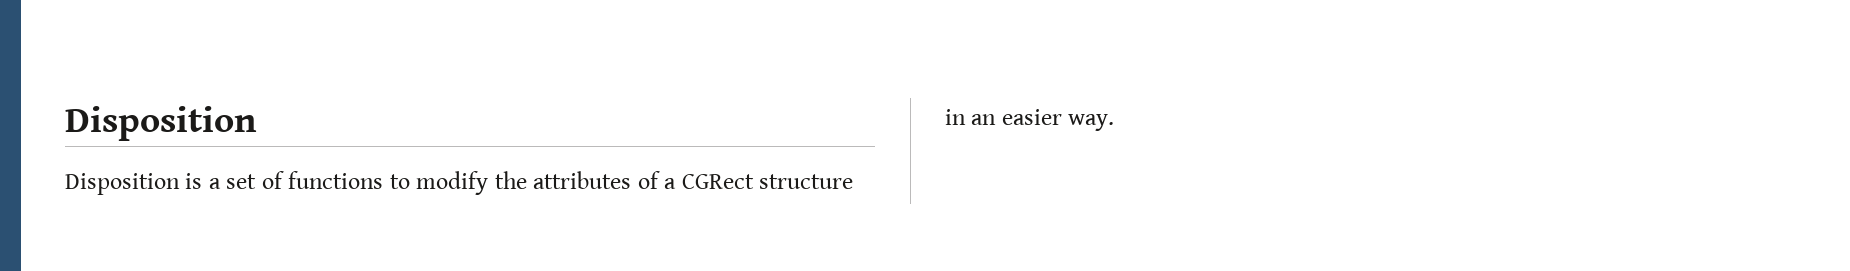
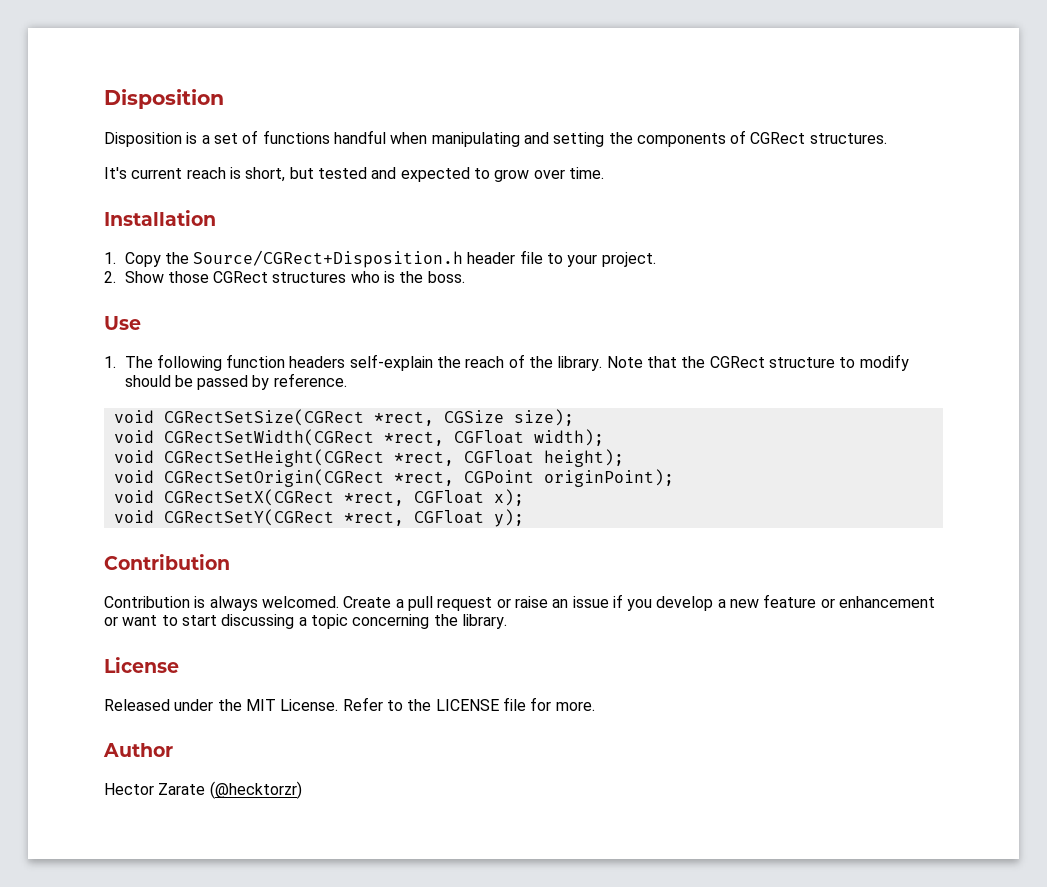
[389,171,854,195] [945,109,1115,131] to modify the attributes of a CGRect structure in an easier way. -> [333,130,887,147] [104,167,604,182] [104,210,216,226] [104,250,656,268] [104,271,465,283] [104,316,141,330] [104,354,909,371] [124,373,347,390] [113,409,574,426] [113,429,604,446] [113,449,624,467] [113,469,674,487] [113,489,524,506] [113,509,524,527] [104,554,230,570] [104,594,936,611] [104,614,507,629] [104,657,179,673] [104,697,595,711] [103,743,173,757] [104,781,302,799] handful when manipulating and setting the components of CGRect structures. // It's current reach is short, but tested and expected to grow over time. // Installation // 1. Copy the Source/CGRect+Disposition.h header file to your project. // 2. Show those CGRect structures who is the boss. // Use // 1. The following function headers self-explain the reach of the library. Note that the CGRect structure to modify should be passed by reference. // void CGRectSetSize(CGRect *rect, CGSize size); // void CGRectSetWidth(CGRect *rect, CGFloat width); // void CGRectSetHeight(CGRect *rect, CGFloat height); // void CGRectSetOrigin(CGRect *rect, CGPoint originPoint); // void CGRectSetX(CGRect *rect, CGFloat x); // void CGRectSetY(CGRect *rect, CGFloat y); // Contribution // Contribution is always welcomed. Create a pull request or raise an issue if you develop a new feature or enhancement or want to start discussing a topic concerning the library. // License // Released under the MIT License. Refer to the LICENSE file for more. // Author // Hector Zarate (@hecktorzr)

